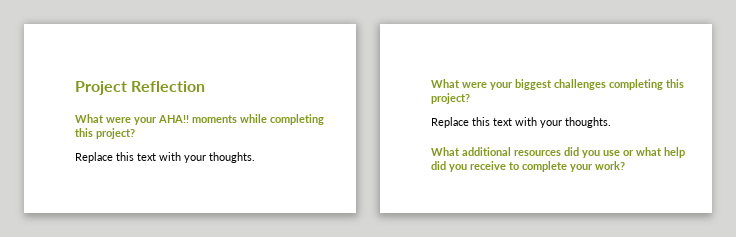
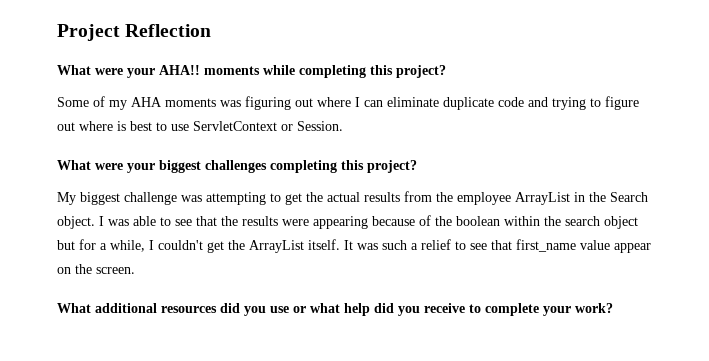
[75,152,255,163] Replace this text with your thoughts. -> [57,96,639,110] [57,121,343,131] Some of my AHA moments was figuring out where I can eliminate duplicate code and trying to figure out where is best to use ServletContext or Session.
[431,117,611,128] Replace this text with your thoughts. -> [57,191,648,205] [57,215,638,229] [57,239,651,253] [57,264,135,274] My biggest challenge was attempting to get the actual results from the employee ArrayList in the Search object. I was able to see that the results were appearing because of the boolean within the search object but for a while, I couldn't get the ArrayList itself. It was such a relief to see that first_name value appear on the screen.

